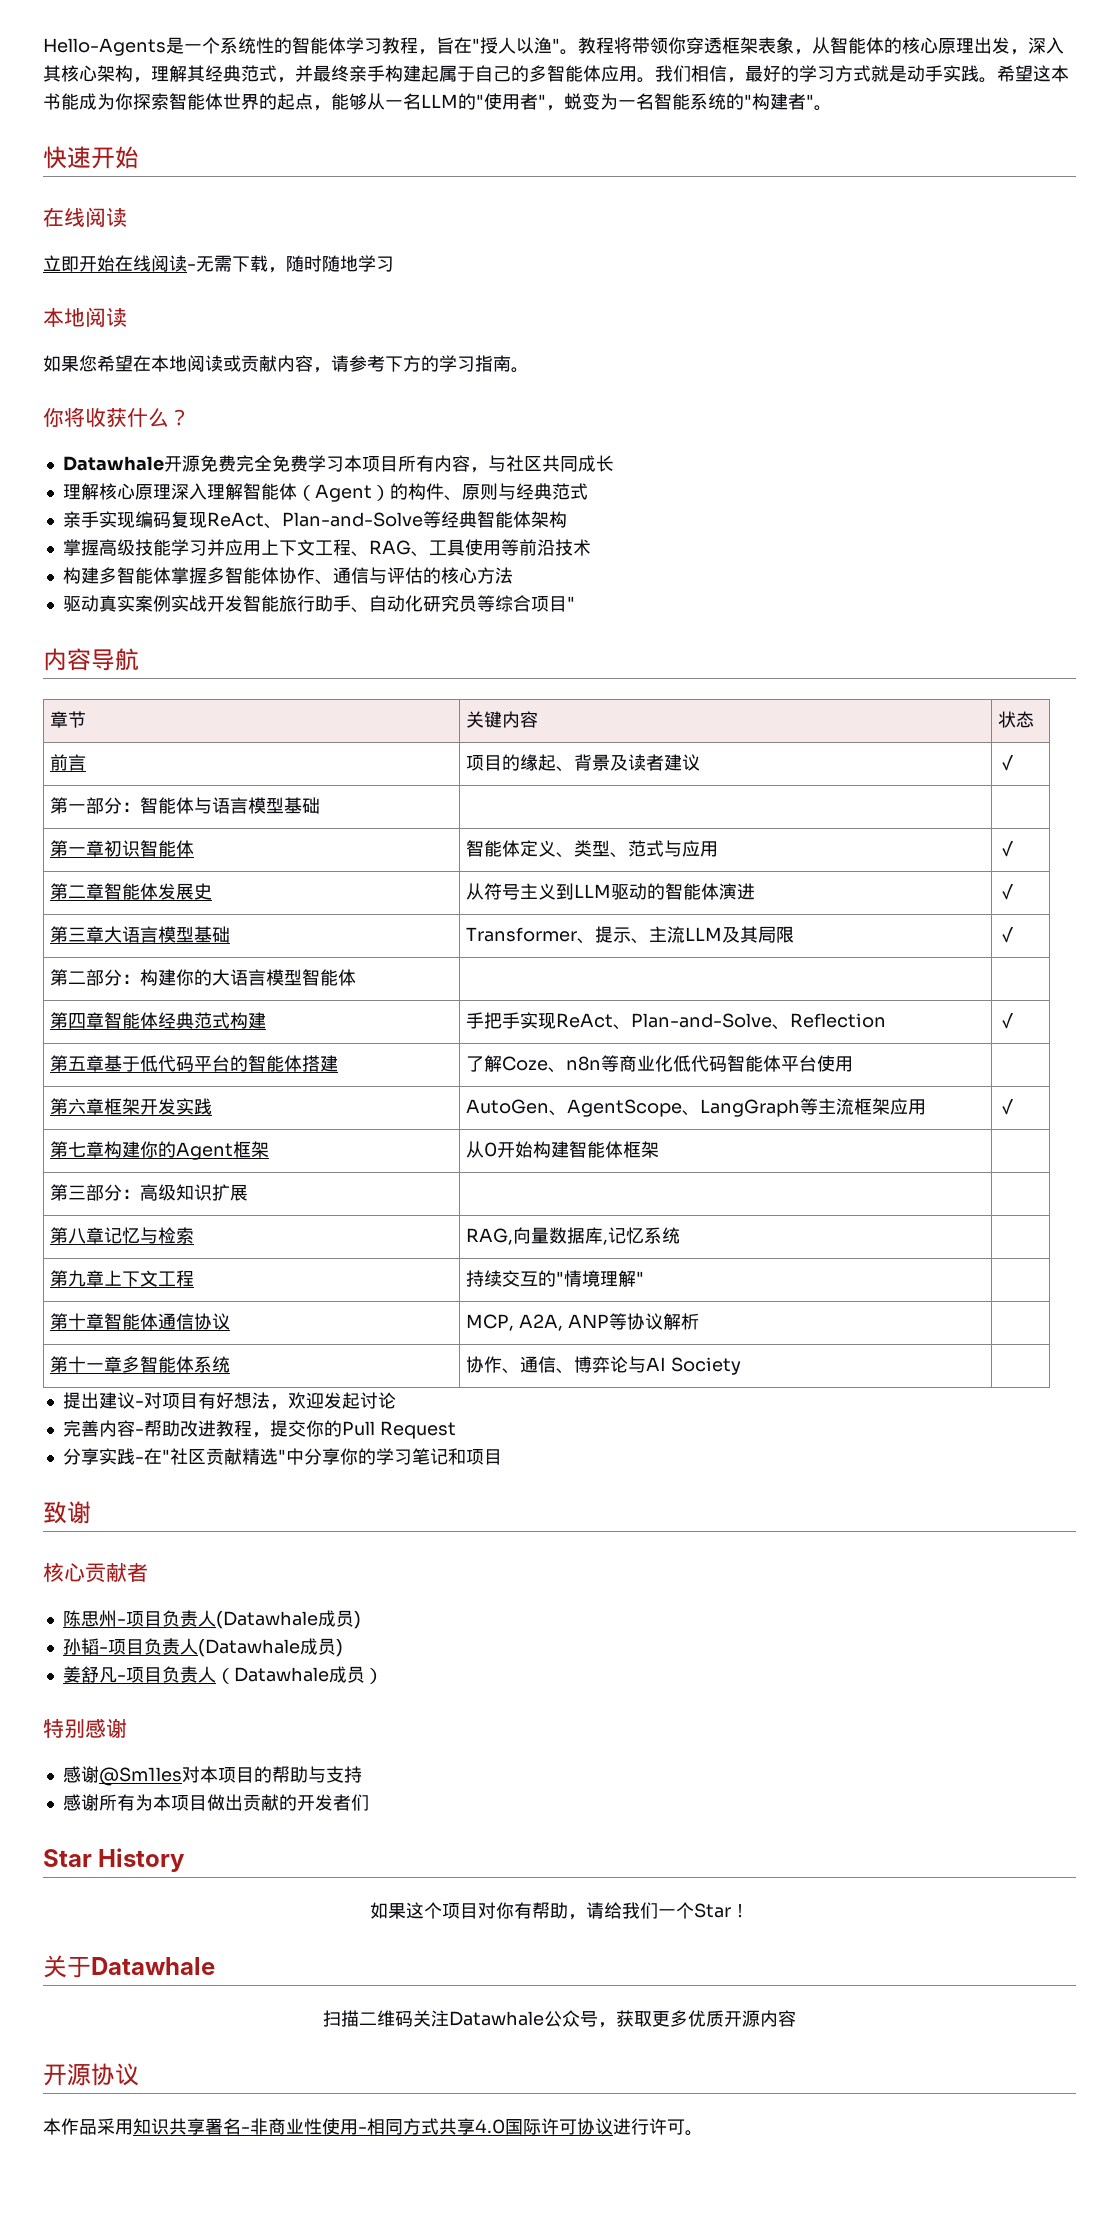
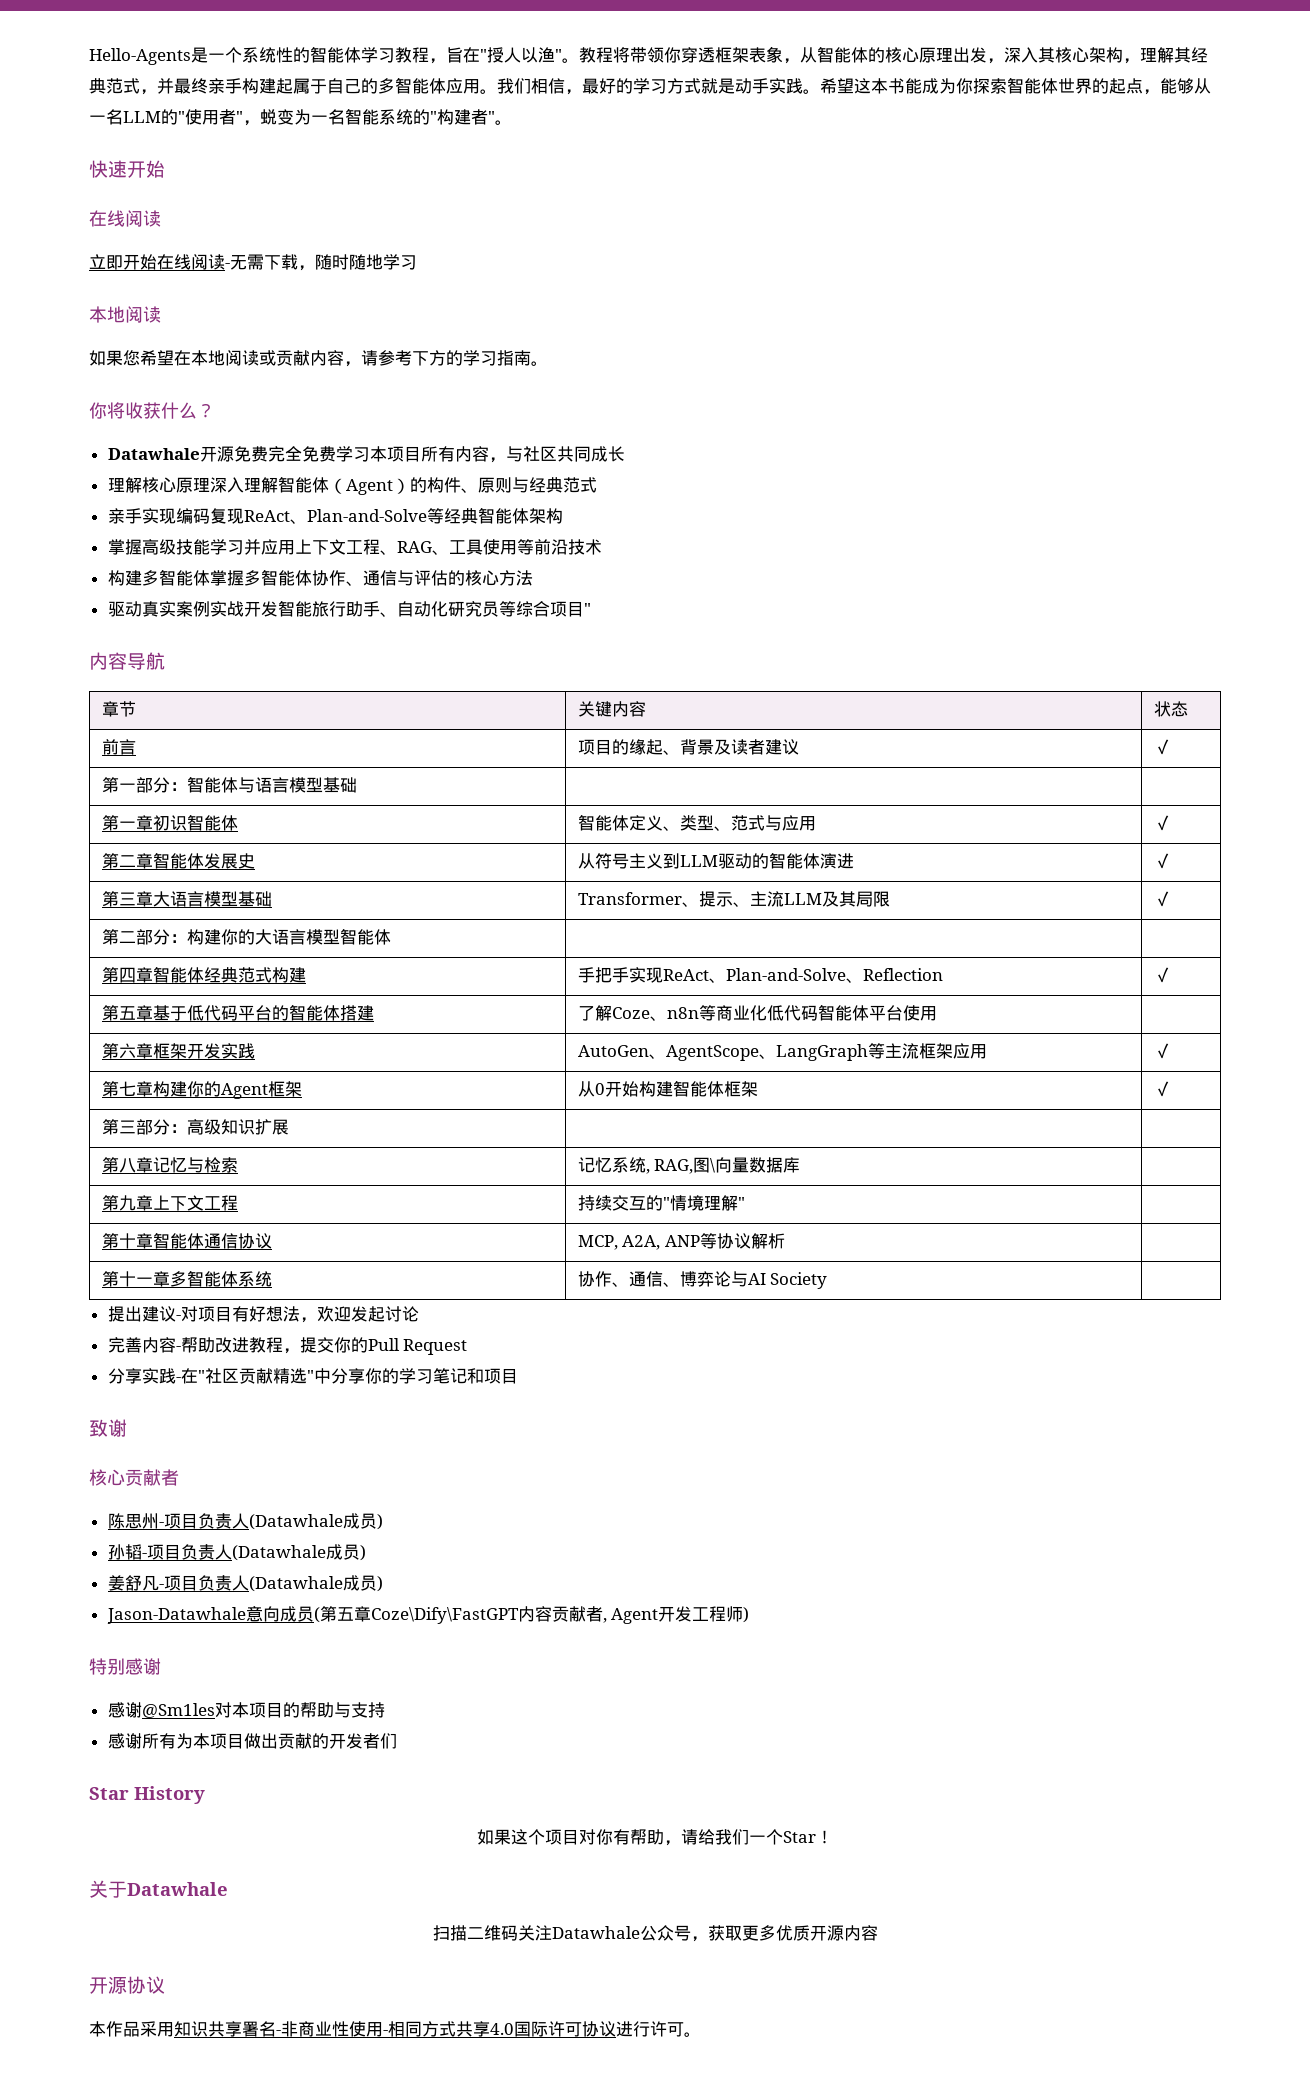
(660, 1149) none -> [1153,1081,1171,1097] ✓
[466,1228,514,1245] RAG, -> [577,1157,716,1174] 记忆系统, RAG,图\
[603,1227,681,1245] ,记忆系统 -> (801, 1165) none
[215,1666,383,1684] （Datawhale成员） -> [248,1575,383,1592] [106,1606,750,1624] (Datawhale成员) // Jason-Datawhale意向成员(第五章Coze\Dify\FastGPT内容贡献者, Agent开发工程师)

